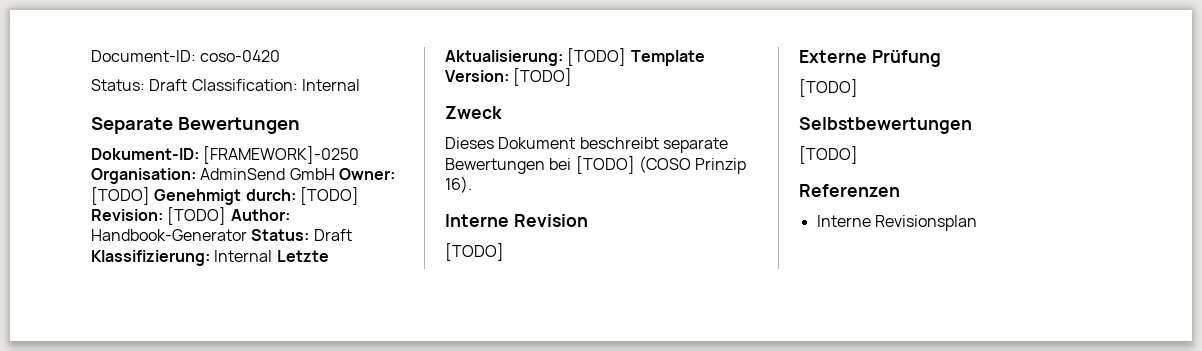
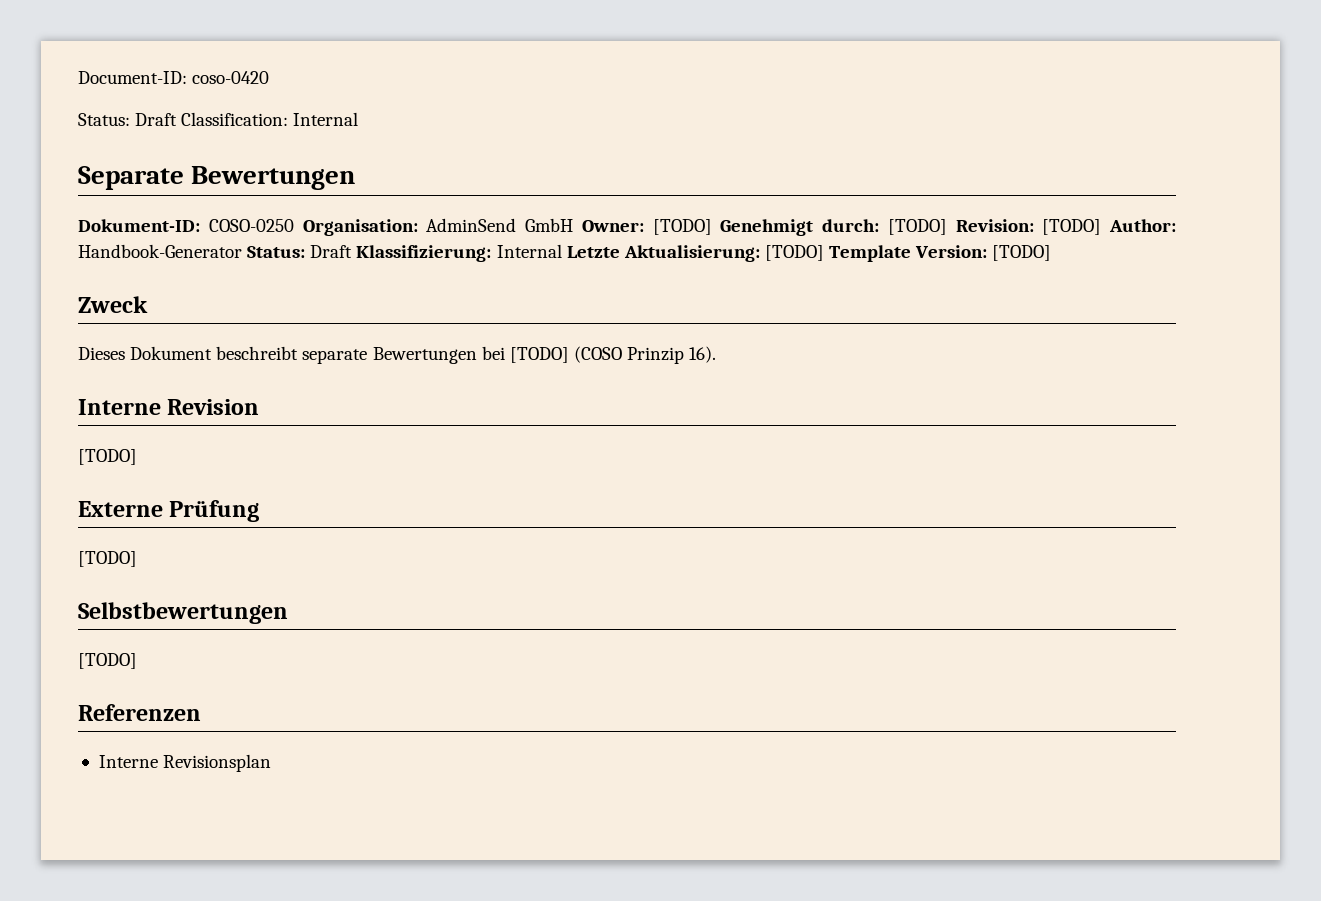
[203,146,360,164] [FRAMEWORK]-0250 -> [208,219,294,232] COSO-0250

